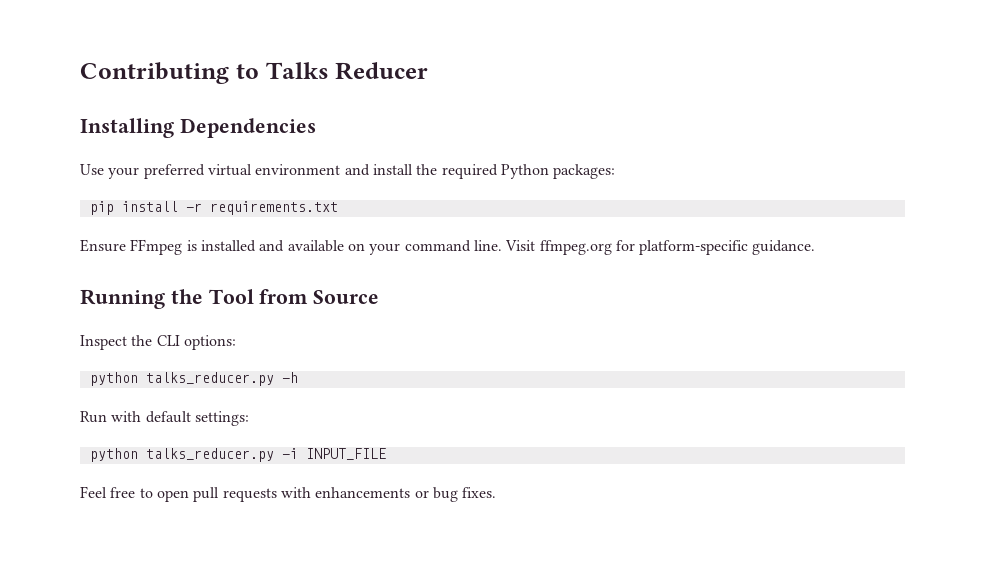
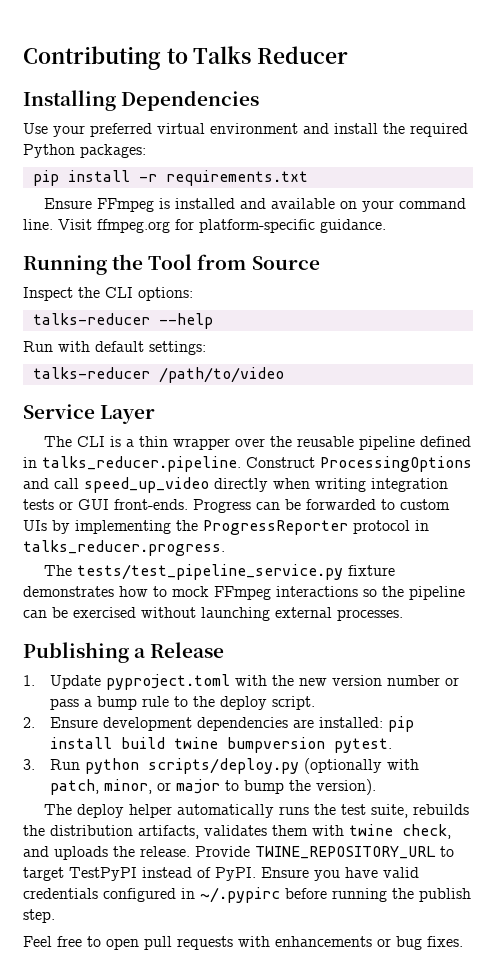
[89,372,298,386] python talks_reducer.py -h -> [32,313,213,329] talks-reducer --help
[89,448,386,462] python talks_reducer.py -i INPUT_FILE -> [32,367,284,383] [23,404,156,424] [43,436,471,450] [23,456,472,472] [23,477,448,493] [23,499,450,513] [23,520,429,535] [23,540,225,556] [43,564,395,580] [23,586,465,600] [23,607,403,621] [23,642,225,663] [23,674,460,690] [50,696,316,710] [23,716,415,732] [50,737,393,753] [23,758,420,774] [50,779,377,795] [43,804,469,818] [23,824,451,839] [23,846,454,860] [23,867,419,881] [23,887,471,903] [23,909,55,923] talks-reducer /path/to/video // Service Layer // The CLI is a thin wrapper over the reusable pipeline defined in talks_reducer.pipeline. Construct ProcessingOptions and call speed_up_video directly when writing integration tests or GUI front-ends. Progress can be forwarded to custom UIs by implementing the ProgressReporter protocol in talks_reducer.progress. // The tests/test_pipeline_service.py fixture demonstrates how to mock FFmpeg interactions so the pipeline can be exercised without launching external processes. // Publishing a Release // 1. Update pyproject.toml with the new version number or pass a bump rule to the deploy script. // 2. Ensure development dependencies are installed: pip install build twine bumpversion pytest. // 3. Run python scripts/deploy.py (optionally with patch, minor, or major to bump the version). // The deploy helper automatically runs the test suite, rebuilds the distribution artifacts, validates them with twine check, and uploads the release. Provide TWINE_REPOSITORY_URL to target TestPyPI instead of PyPI. Ensure you have valid credentials configured in ~/.pypirc before running the publish step.

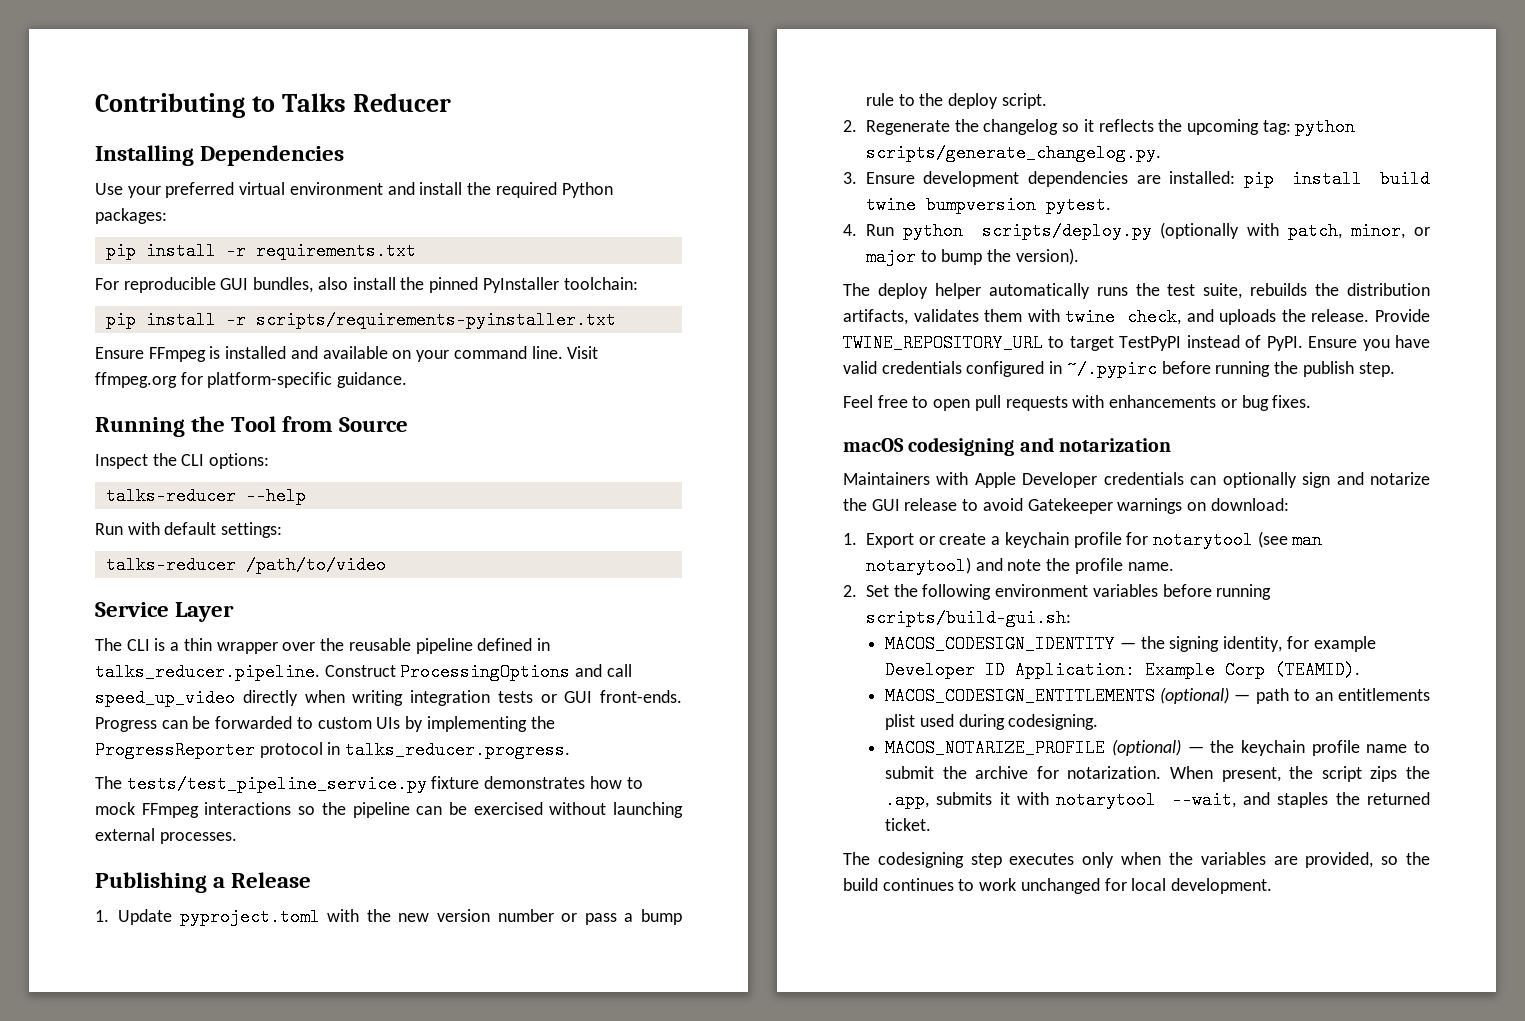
(308, 178) none -> [95,277,638,293] [105,311,616,329] // For reproducible GUI bundles, also install the pinned PyInstaller toolchain: // pip install -r scripts/requirements-pyinstaller.txt
(35, 722) none -> [865,118,1356,136] [865,144,1161,162] [843,172,857,184] Regenerate the changelog so it reflects the upcoming tag: python scripts/generate_changelog.py. // 3.
[23,759,35,770] 3. -> [843,224,857,236] 4.
(463, 941) none -> [843,437,1171,456] [843,472,1430,488] [843,498,1289,514] [843,531,1323,549] [865,557,1174,575] [843,584,1272,600] [865,609,1071,627] [885,635,1376,653] [885,661,1361,679] [885,687,1430,705] [885,714,1099,730] [885,739,1430,757] [885,766,1430,782] [885,791,1430,809] [885,818,932,831] [843,852,1430,868] [843,878,1273,894] // macOS codesigning and notarization // Maintainers with Apple Developer credentials can optionally sign and notarize the GUI release to avoid Gatekeeper warnings on download: // 1. Export or create a keychain profile for notarytool (see man notarytool) and note the profile name. // 2. Set the following environment variables before running scripts/build-gui.sh: // MACOS_CODESIGN_IDENTITY — the signing identity, for example Developer ID Application: Example Corp (TEAMID). // MACOS_CODESIGN_ENTITLEMENTS (optional) — path to an entitlements plist used during codesigning. // MACOS_NOTARIZE_PROFILE (optional) — the keychain profile name to submit the archive for notarization. When present, the script zips the .app, submits it with notarytool --wait, and staples the returned ticket. // The codesigning step executes only when the variables are provided, so the build continues to work unchanged for local development.

